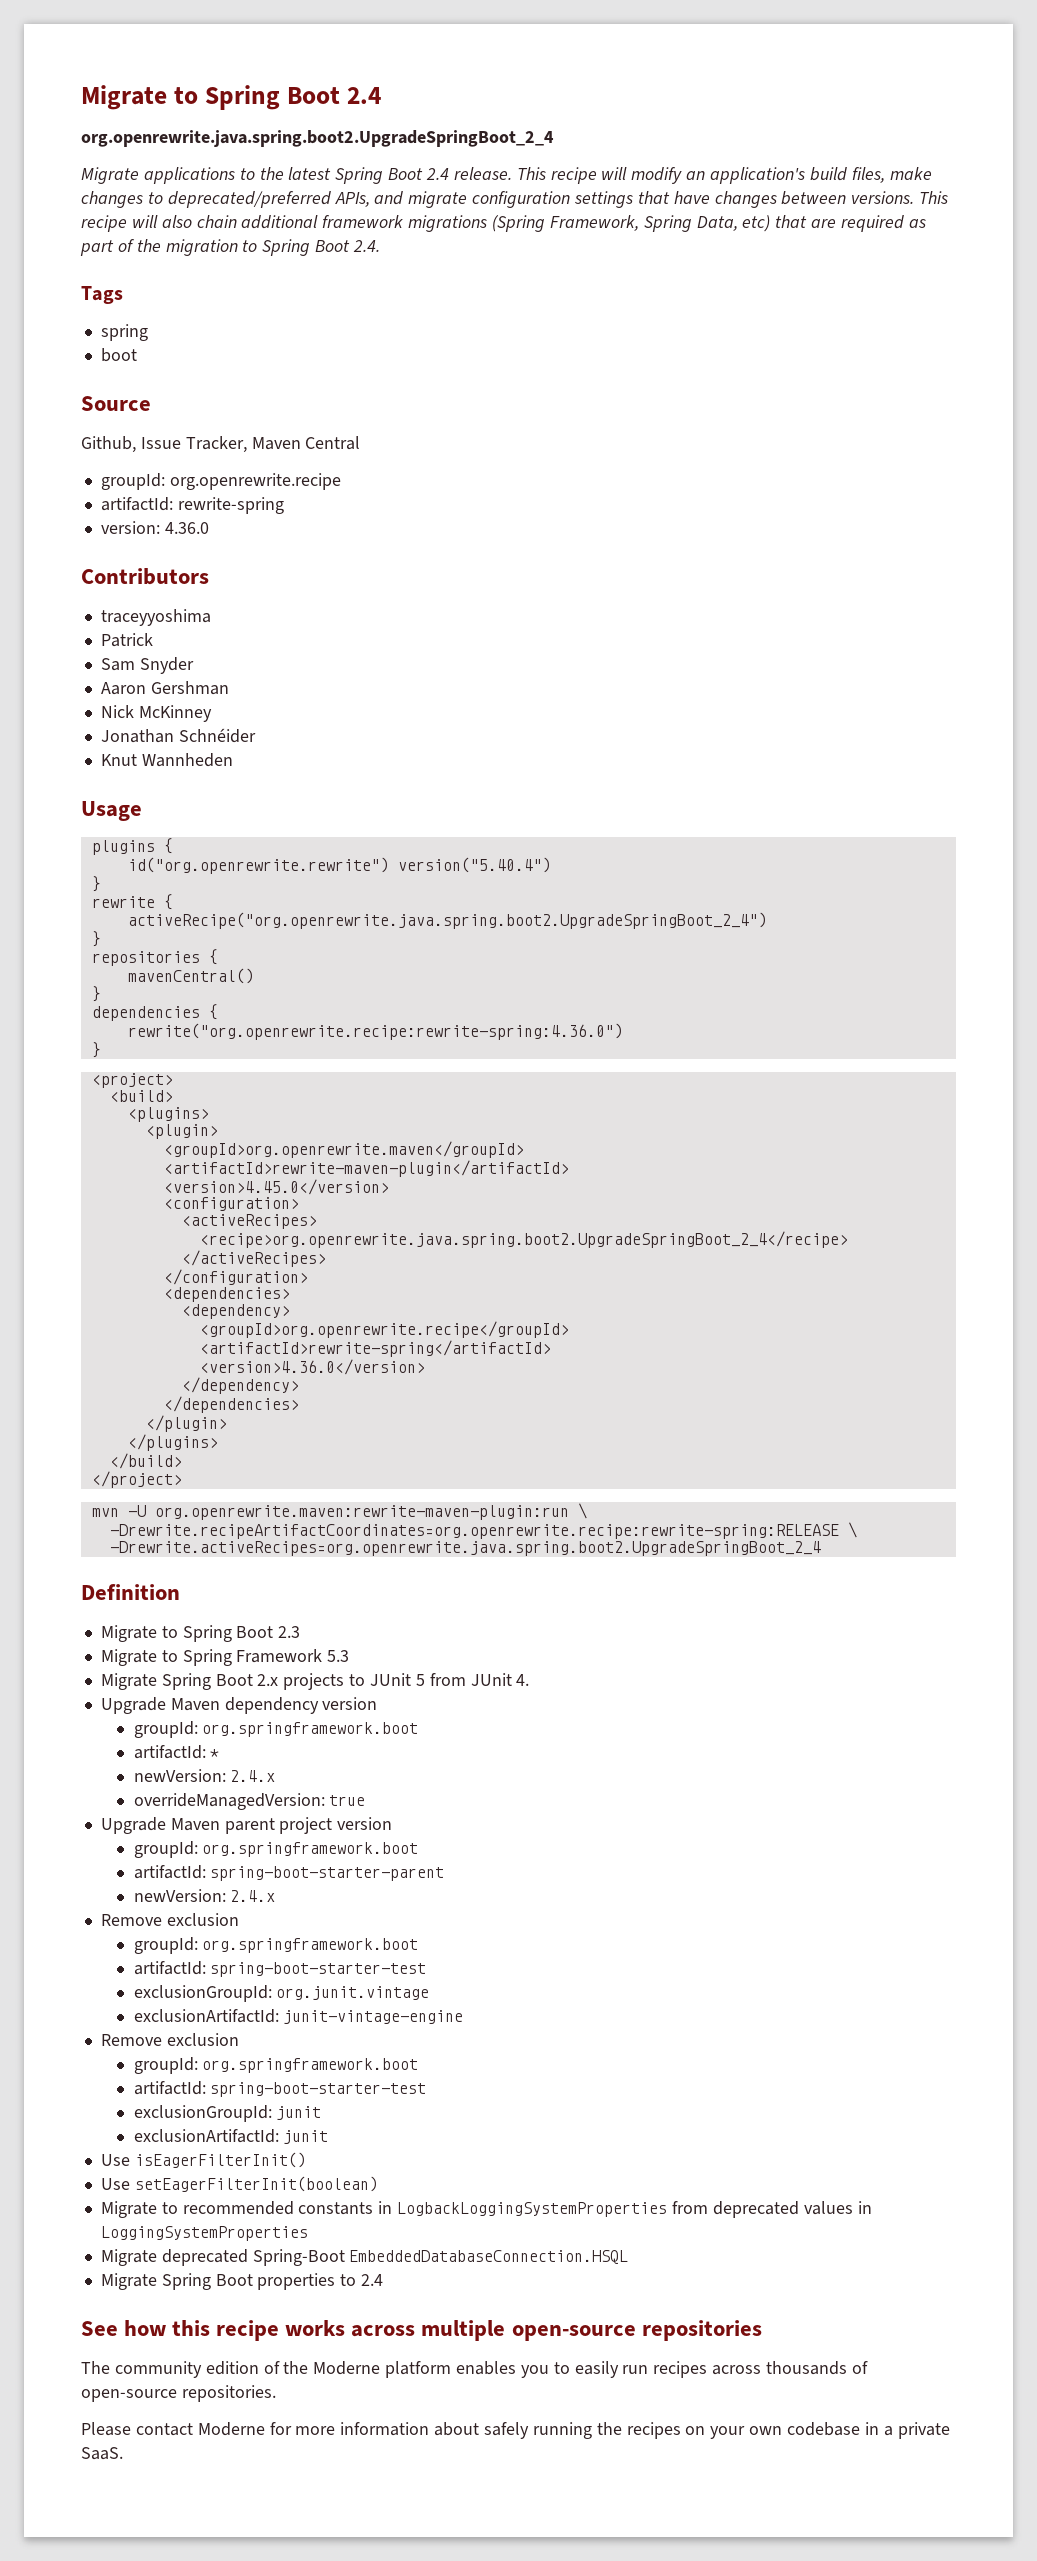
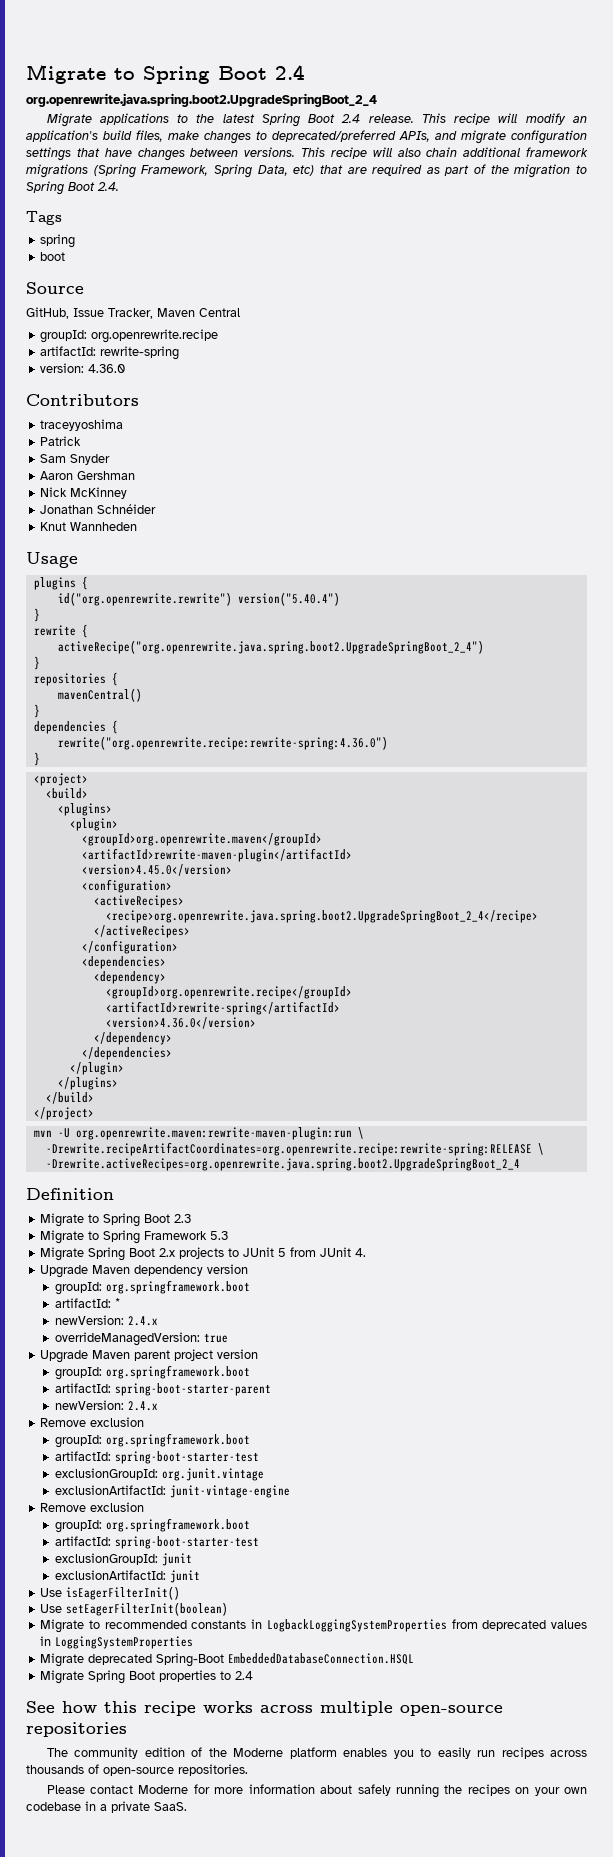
[81,436,136,453] Github, -> [26,307,69,319] GitHub,

